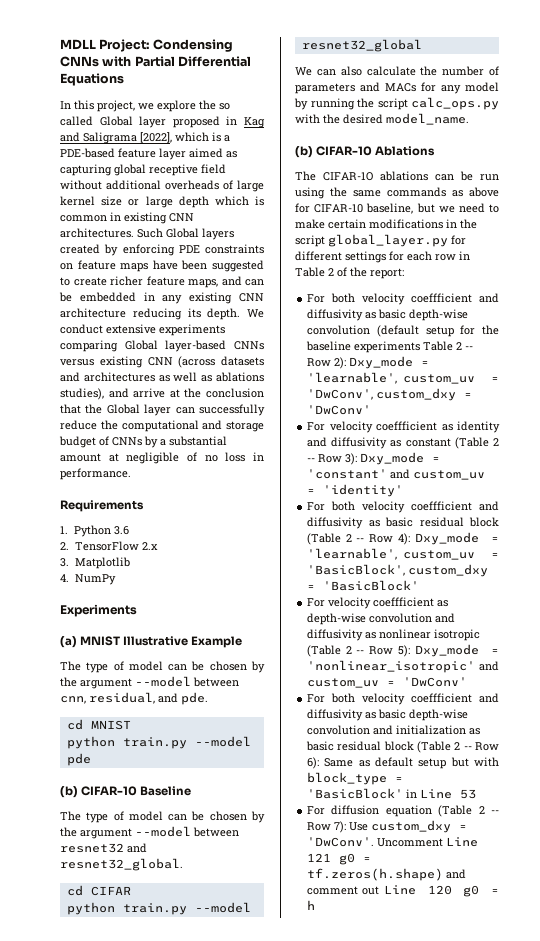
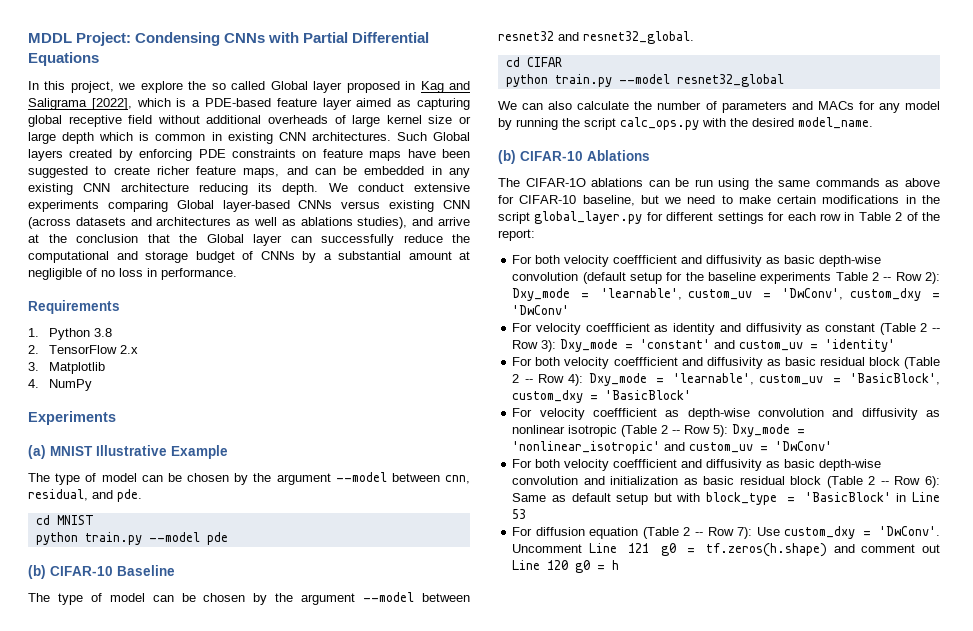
[60,39,96,50] MDLL -> [28,33,72,43] MDDL
[113,526,129,535] 3.6 -> [94,328,113,337] 3.8

